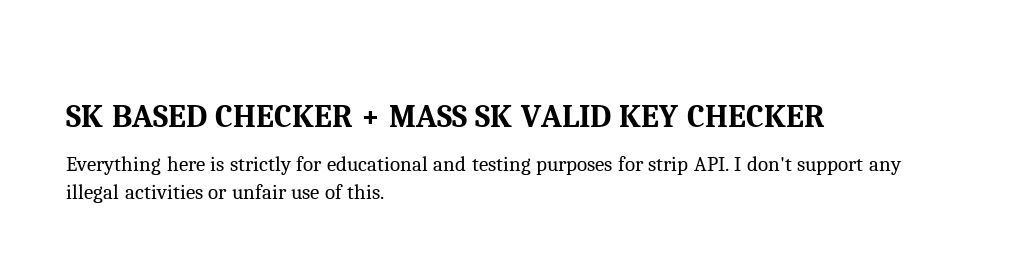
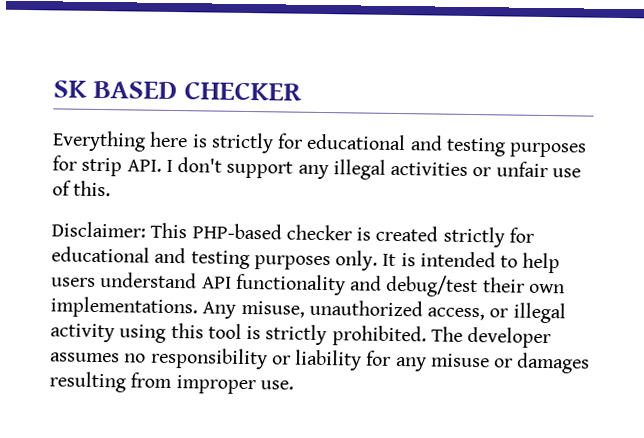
[360,105,826,127] + MASS SK VALID KEY CHECKER -> (302, 91) none
(385, 191) none -> [51,221,534,248] [51,246,561,274] [51,272,565,298] [50,296,566,324] [50,322,552,349] [50,347,591,374] [49,371,294,395] // Disclaimer: This PHP-based checker is created strictly for educational and testing purposes only. It is intended to help users understand API functionality and debug/test their own implementations. Any misuse, unauthorized access, or illegal activity using this tool is strictly prohibited. The developer assumes no responsibility or liability for any misuse or damages resulting from improper use.

